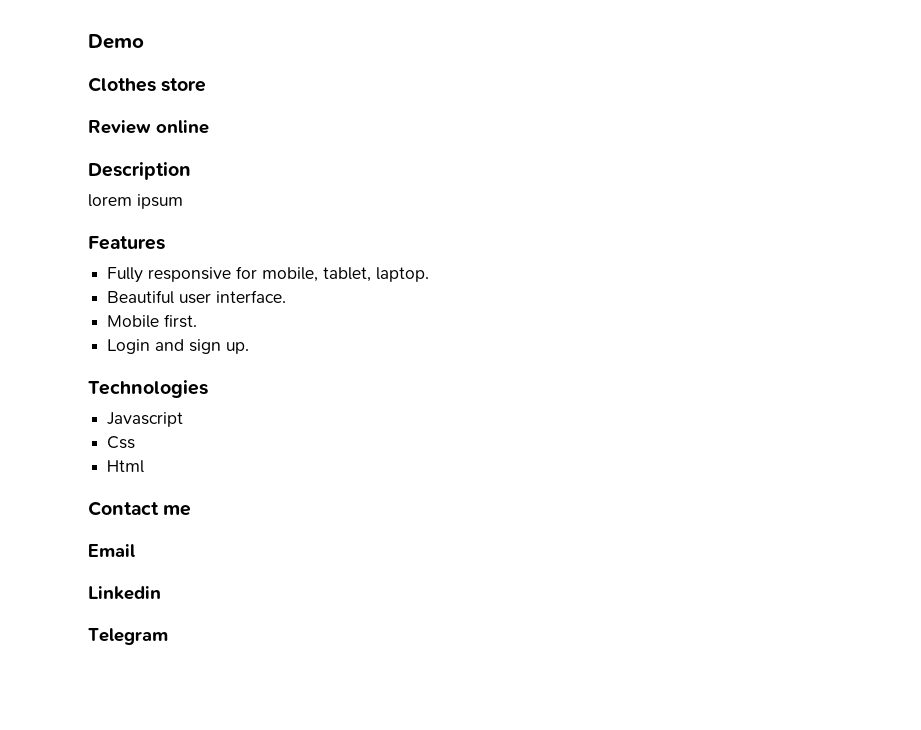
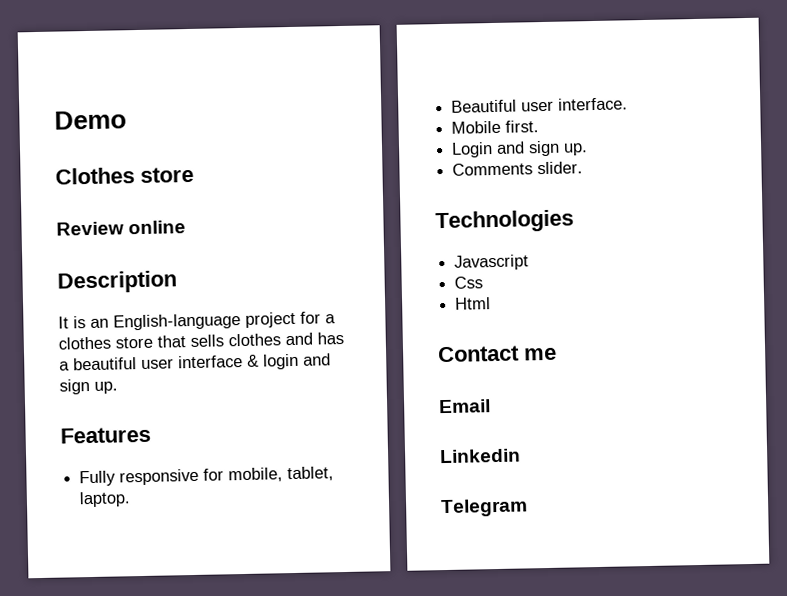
[88,194,183,209] lorem ipsum -> [58,311,336,331] [58,331,344,350] [59,353,331,371] [59,379,118,395] It is an English-language project for a clothes store that sells clothes and has a beautiful user interface & login and sign up.
(250, 348) none -> [452,161,584,176] // Comments slider.

